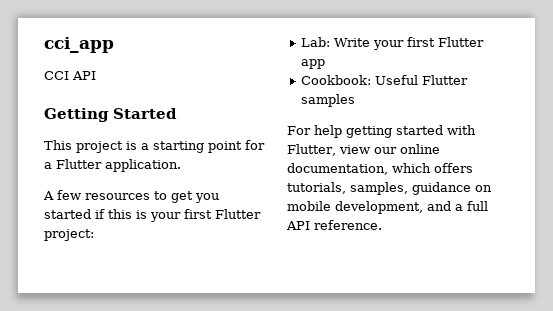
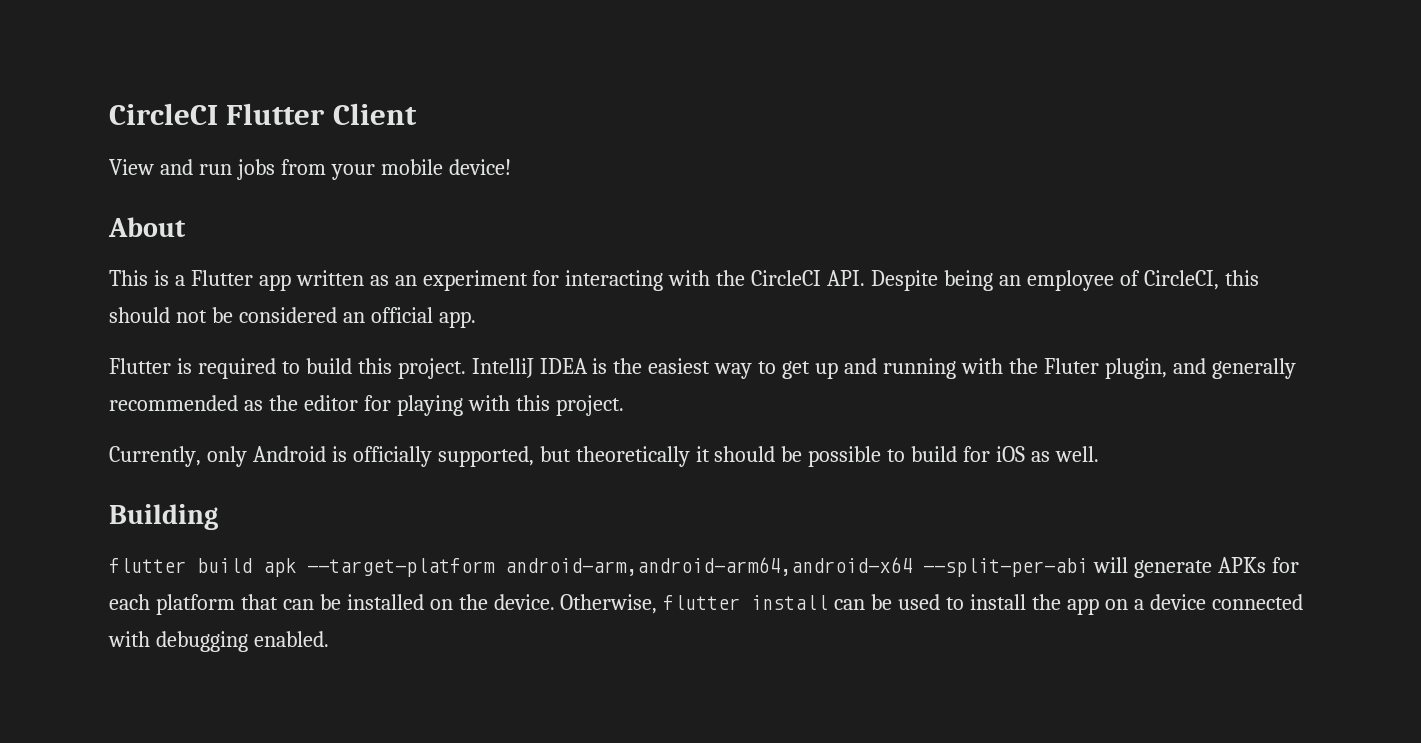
[44,37,114,53] [44,71,96,80] [44,108,177,122] cci_app // CCI API // Getting Started -> [109,103,417,125] [109,159,511,180] [108,217,186,237] CircleCI Flutter Client // View and run jobs from your mobile device! // About
[76,141,123,153] project -> (148, 278) none
[153,140,265,153] [44,159,181,172] [43,190,219,203] [44,209,261,222] [44,229,94,241] [301,37,485,50] [301,59,326,69] [301,75,469,85] [301,94,356,107] [287,125,476,138] [287,144,440,156] [287,163,473,175] [287,182,492,195] [287,201,488,214] [286,220,382,230] starting point for a Flutter application. // A few resources to get you started if this is your first Flutter project: // Lab: Write your first Flutter app // Cookbook: Useful Flutter samples // For help getting started with Flutter, view our online documentation, which offers tutorials, samples, guidance on mobile development, and a full API reference. -> [190,270,1259,291] [109,307,476,328] [109,358,1296,379] [109,395,624,416] [109,446,1099,467] [109,504,218,530] [109,557,1299,578] [109,594,1303,615] [108,631,329,652] Flutter app written as an experiment for interacting with the CircleCI API. Despite being an employee of CircleCI, this should not be considered an official app. // Flutter is required to build this project. IntelliJ IDEA is the easiest way to get up and running with the Fluter plugin, and generally recommended as the editor for playing with this project. // Currently, only Android is officially supported, but theoretically it should be possible to build for iOS as well. // Building // flutter build apk --target-platform android-arm,android-arm64,android-x64 --split-per-abi will generate APKs for each platform that can be installed on the device. Otherwise, flutter install can be used to install the app on a device connected with debugging enabled.

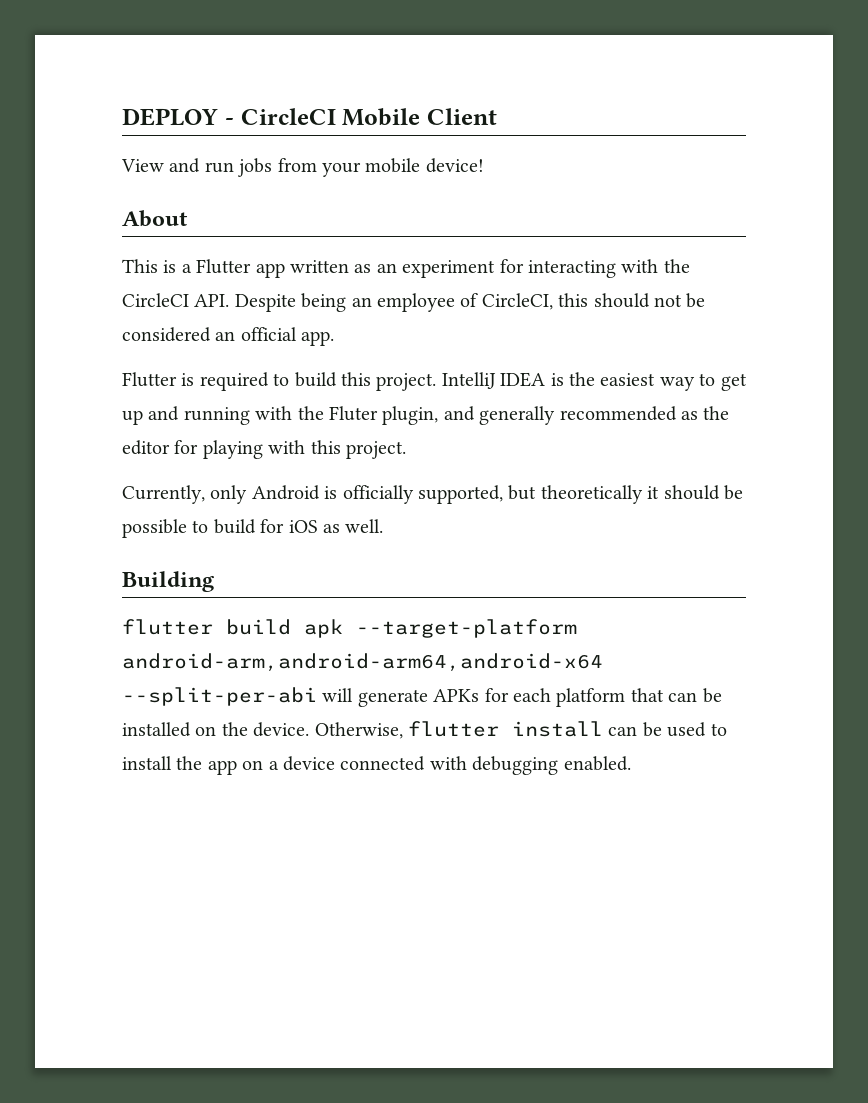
[109,103,326,125] CircleCI Flutter -> [122,108,421,126] DEPLOY - CircleCI Mobile

